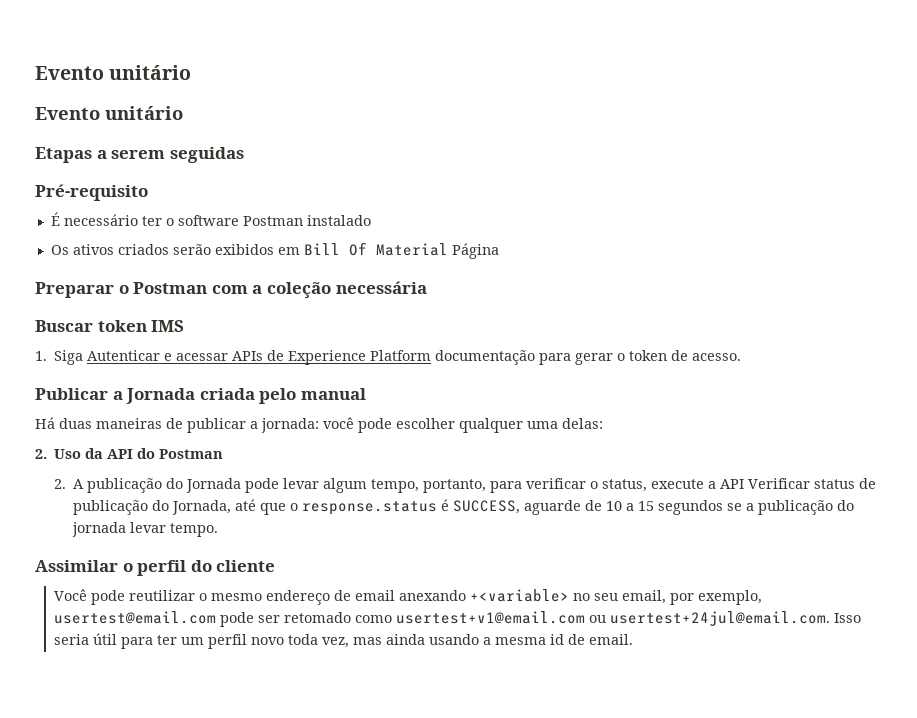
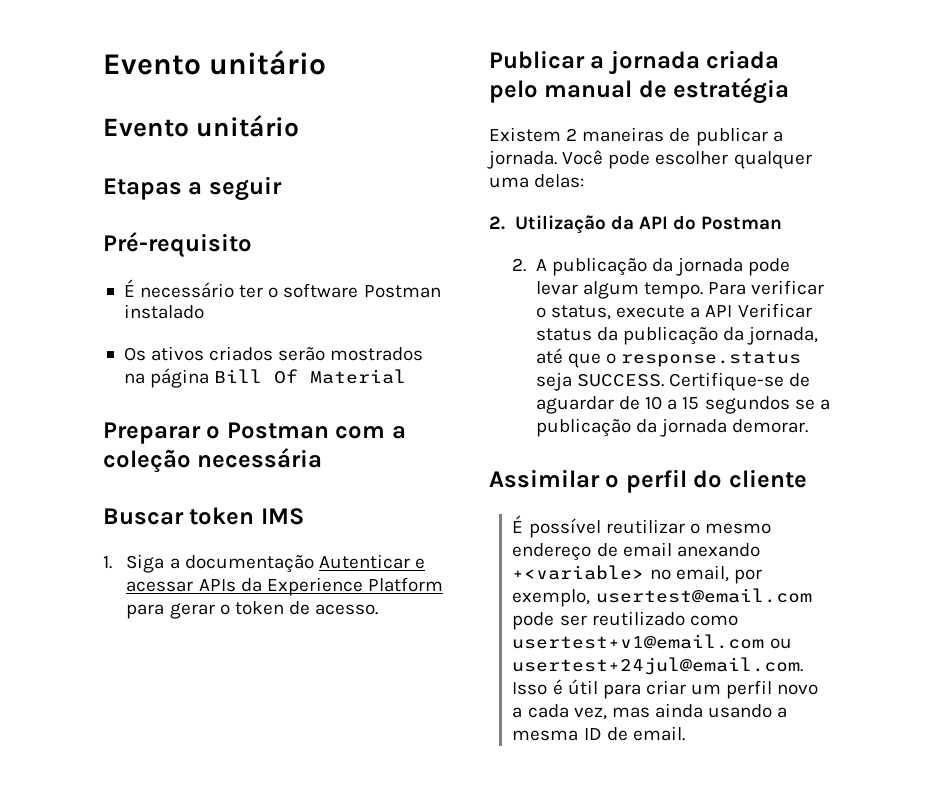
[111,147,244,163] serem seguidas -> [208,176,282,201] seguir
[214,244,300,255] exibidos em -> [330,347,424,361] [123,368,210,388] mostrados na página
[451,243,499,259] Página -> (407, 376) none
(84, 357) none -> [169,555,314,573] a documentação
[267,350,285,361] de -> [240,578,262,592] da
[435,350,536,365] documentação -> (443, 584) none
[126,388,196,404] Jornada -> [608,50,700,75] jornada
[35,417,92,429] // Há duas -> [638,78,790,104] [489,127,578,142] de estratégia // Existem 2
[261,417,354,433] jornada: você -> [487,150,604,169] jornada. Você
[54,449,82,459] Uso -> [514,215,606,234] Utilização
[166,478,242,493] do Jornada -> [652,257,744,276] da jornada
[371,479,523,493] tempo, portanto, para -> [644,282,747,299] tempo. Para
[859,478,877,489] [73,499,582,515] de publicação do Jornada, até que o response.status é SUCCESS, aguarde -> [597,326,819,345] [535,348,802,368] [535,372,811,391] [535,396,614,414] da publicação da jornada, até que o response.status seja SUCCESS. Certifique-se de aguardar
[837,500,855,511] [72,522,219,537] do jornada levar tempo. -> [636,418,809,437] da jornada demorar.
[54,589,126,605] Você pode -> [512,515,601,538] É possível
[594,593,619,601] seu -> (671, 574) none
[284,612,352,623] retomado -> [591,611,685,626] reutilizado
[54,634,90,645] seria -> [552,679,563,695] é
[157,635,178,645] ter -> [645,680,686,695] criar
[288,634,319,645] toda -> [512,704,569,718] a cada
[550,634,565,645] id -> [583,728,602,740] ID

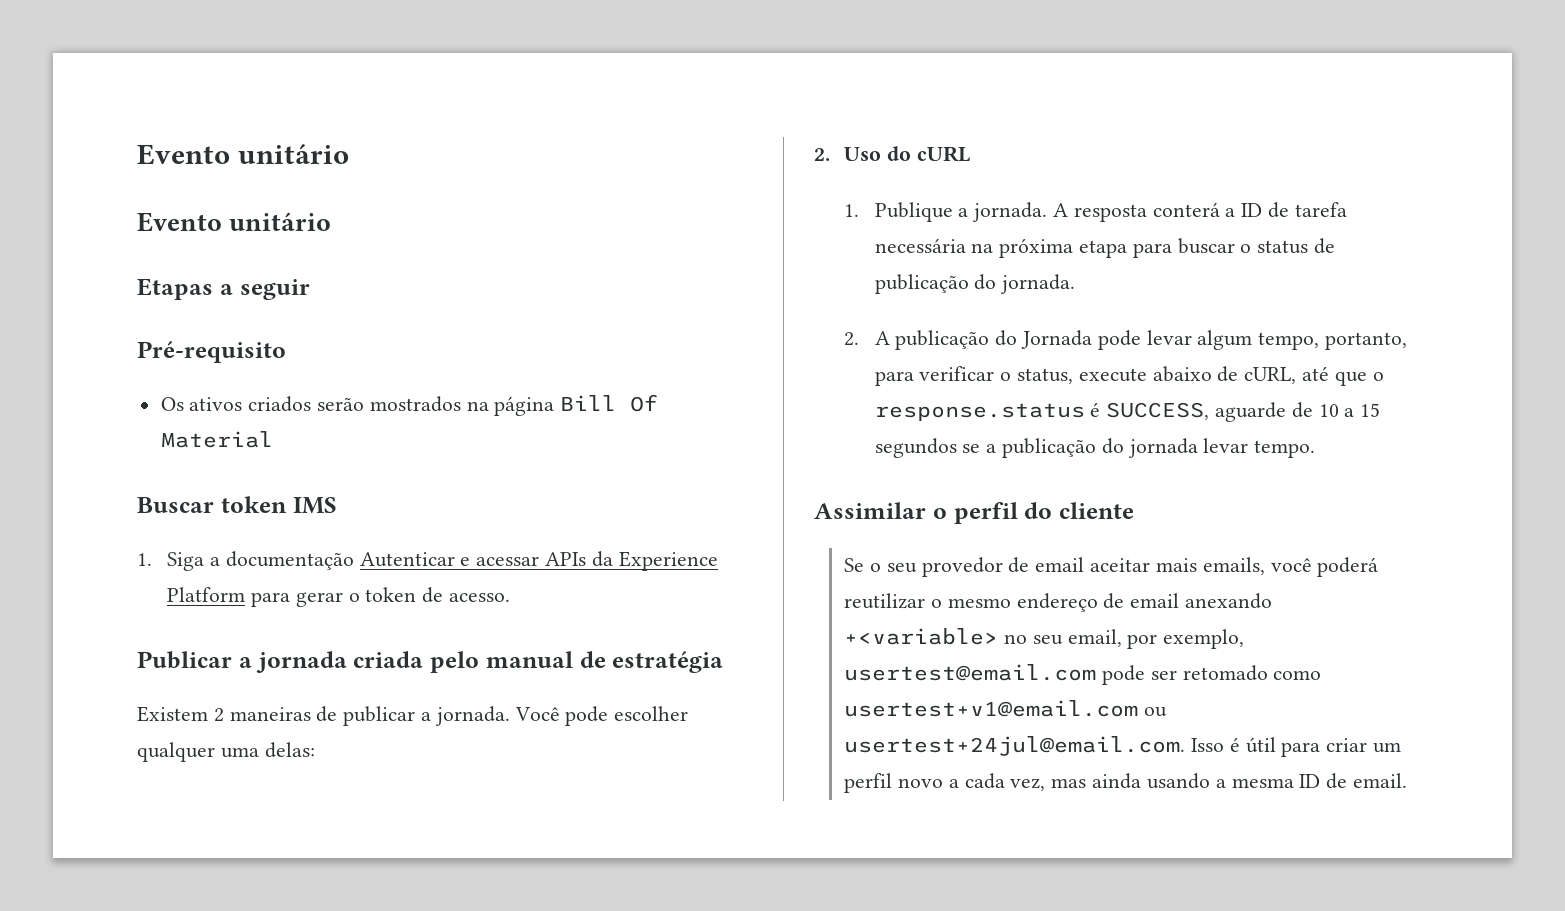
[123,279,441,298] [123,304,204,319] // É necessário ter o software Postman instalado -> (286, 352) none
[103,422,406,444] [103,448,323,473] // Preparar o Postman com a coleção necessária -> (273, 439) none
[514,215,783,234] Utilização da API do Postman -> [844,146,970,162] [844,202,1347,222] [874,238,1335,258] [874,274,1076,294] Uso do cURL // 1. Publique a jornada. A resposta conterá a ID de tarefa necessária na próxima etapa para buscar o status de publicação do jornada.
[652,257,744,276] da jornada -> [995,330,1092,349] do Jornada
[644,282,747,299] tempo. Para -> [1258,332,1407,350] [874,371,914,386] tempo, portanto, para
[690,303,812,318] [535,326,819,345] [535,348,802,368] [535,372,811,391] [535,396,614,414] a API Verificar status da publicação da jornada, até que o response.status seja SUCCESS. Certifique-se de aguardar -> [1152,366,1384,386] [874,402,1286,422] abaixo de cURL, até que o response.status é SUCCESS, aguarde
[636,418,809,437] da jornada demorar. -> [1101,438,1316,458] do jornada levar tempo.
[512,515,601,538] É possível -> [844,557,1379,577] Se o seu provedor de email aceitar mais emails, você poderá
(671, 574) none -> [1032,635,1063,645] seu
[591,611,685,626] reutilizado -> [1182,665,1268,681] retomado

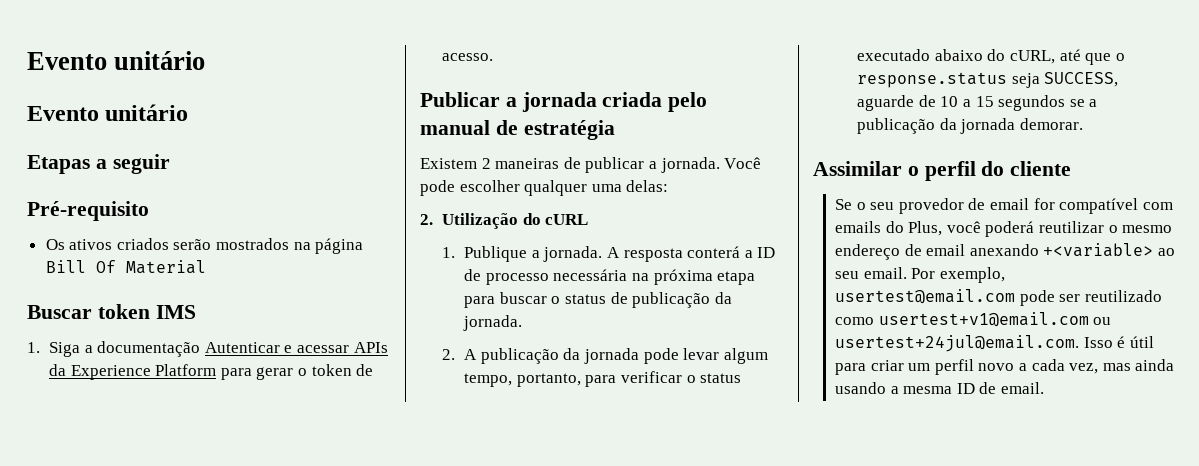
[844,147,882,161] Uso -> [442,213,519,229] Utilização
[1294,202,1347,217] tarefa -> [485,273,549,285] processo
[974,274,997,290] do -> [714,292,732,304] da
[995,330,1092,349] do Jornada -> [563,348,639,364] da jornada
[1016,366,1239,384] status, execute abaixo de -> [700,373,742,383] [857,49,1006,61] status executado abaixo do
[1090,402,1101,417] é -> [1011,73,1040,88] seja
[1101,438,1316,458] do jornada levar tempo. -> [939,118,1083,134] da jornada demorar.
[1090,557,1265,575] aceitar mais emails, -> [1033,198,1173,214] [835,221,943,236] for compatível com emails do Plus,
[1004,629,1158,649] no seu email, por -> [1158,248,1176,256] [835,267,936,279] ao seu email. Por
[1182,665,1268,681] retomado -> [1084,290,1162,302] reutilizado

